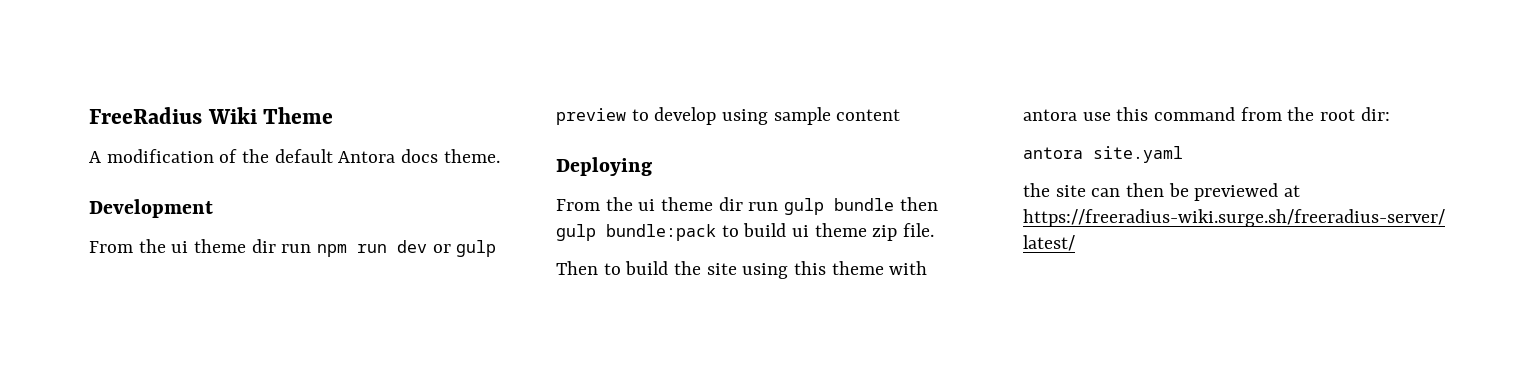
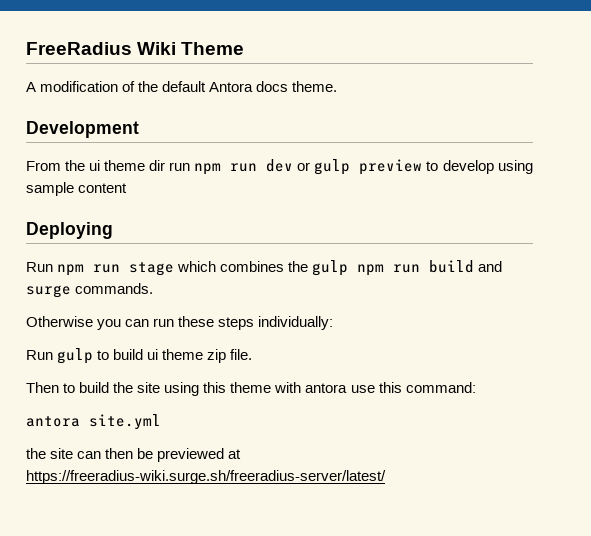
[556,197,938,215] [556,224,716,241] From the ui theme dir run gulp bundle then gulp bundle:pack -> [26,260,503,276] [26,283,154,298] [26,316,334,330] [26,348,94,364] Run npm run stage which combines the gulp npm run build and surge commands. // Otherwise you can run these steps individually: // Run gulp
[1154,107,1390,121] [1023,146,1183,163] command from the root dir: // antora site.yaml -> [405,382,476,393] [26,414,161,430] command: // antora site.yml

